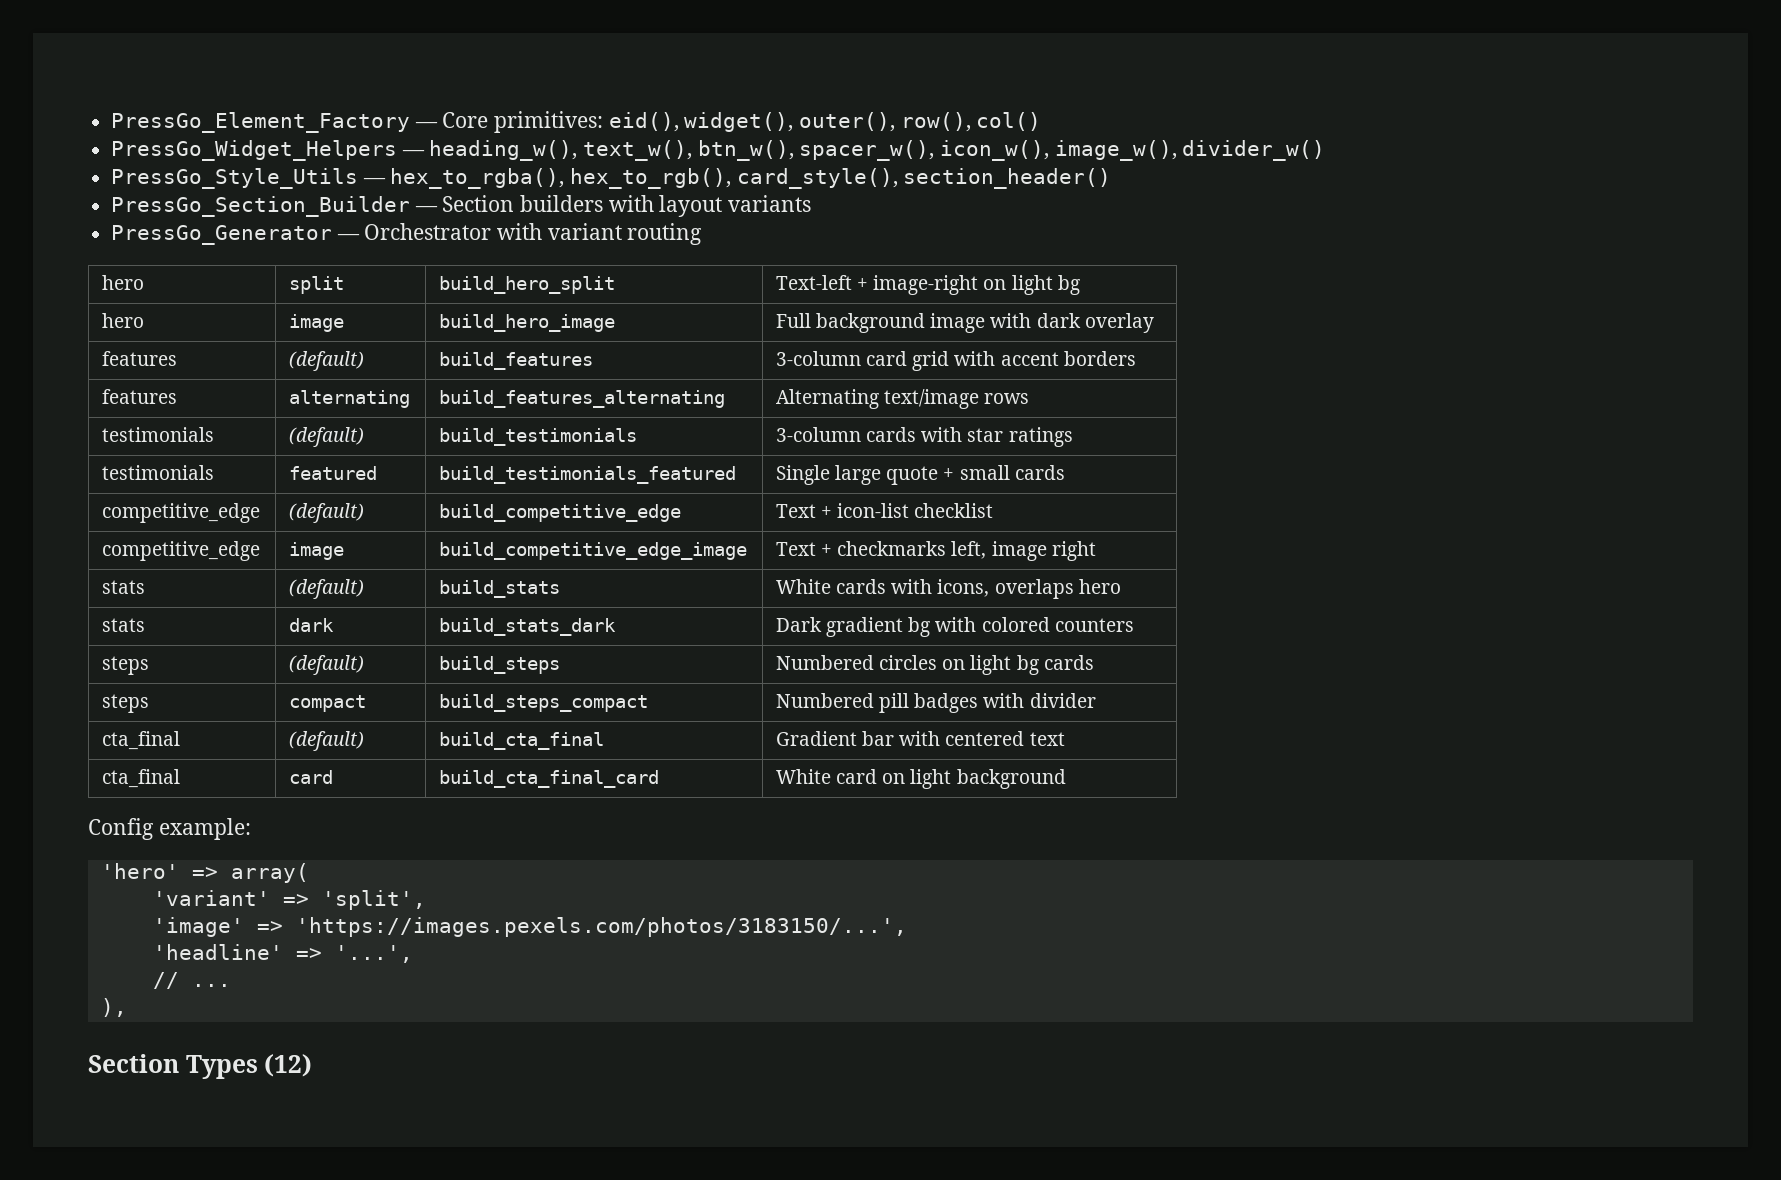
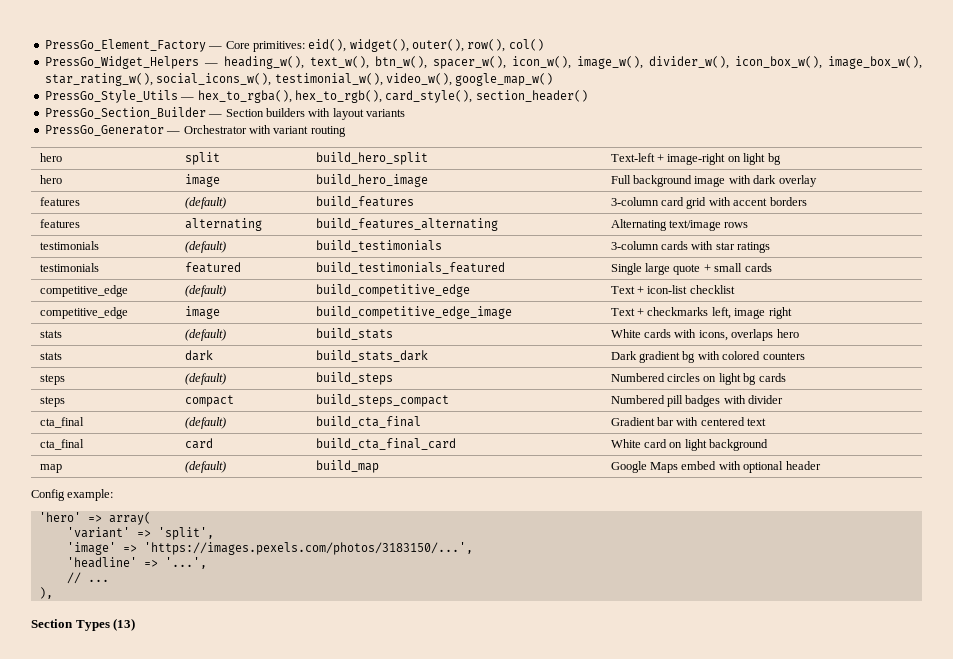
[1182,140,1326,161] divider_w() -> [648,56,922,69] [44,73,554,86] divider_w(), icon_box_w(), image_box_w(), star_rating_w(), social_icons_w(), testimonial_w(), video_w(), google_map_w()
(1066, 779) none -> [39,464,62,473] [184,461,226,473] [315,460,379,473] [610,461,821,473] // map | (default) | build_map | Google Maps embed with optional header
[264,1054,313,1077] (12) -> [113,618,136,631] (13)

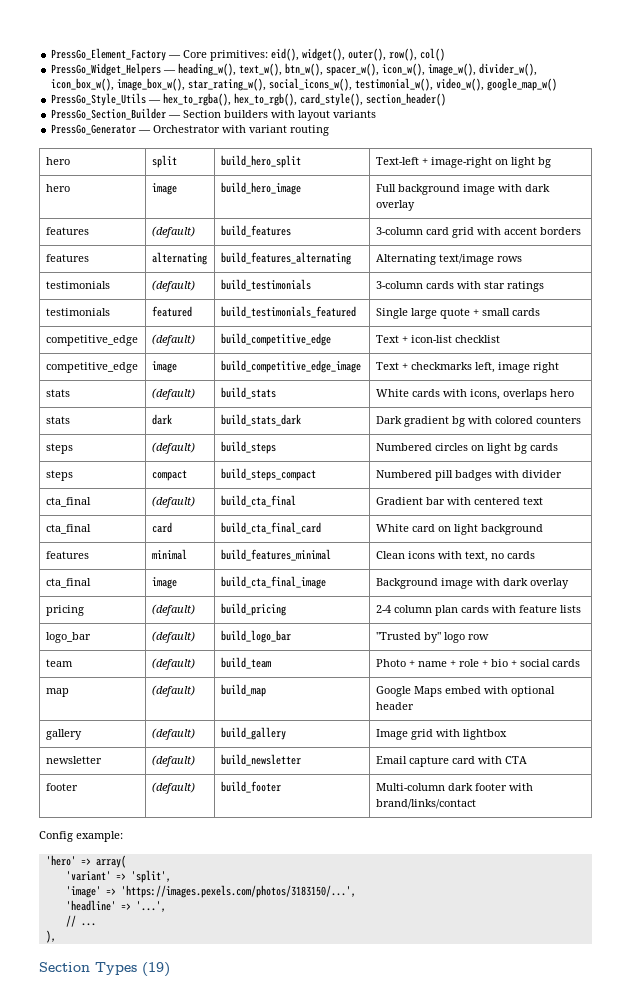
(769, 445) none -> [45,551,89,559] [151,549,187,560] [220,549,331,561] [375,551,535,562] [45,578,91,588] [151,577,177,589] [220,576,326,589] [375,578,569,589] [45,605,84,616] [151,604,195,616] [220,603,286,616] [375,605,581,616] [45,632,91,643] [151,631,195,643] [220,630,291,643] [375,632,489,643] [45,659,73,667] [151,658,195,670] [220,657,271,669] [375,659,580,667] // features | minimal | build_features_minimal | Clean icons with text, no cards // cta_final | image | build_cta_final_image | Background image with dark overlay // pricing | (default) | build_pricing | 2-4 column plan cards with feature lists // logo_bar | (default) | build_logo_bar | "Trusted by" logo row // team | (default) | build_team | Photo + name + role + bio + social cards
(821, 465) none -> [45,729,82,740] [151,728,195,740] [220,727,286,740] [375,729,507,740] [45,756,102,764] [151,755,195,767] [220,754,301,766] [375,756,527,767] [45,783,78,791] [151,782,195,794] [220,781,281,793] [375,783,533,791] [375,799,476,809] // gallery | (default) | build_gallery | Image grid with lightbox // newsletter | (default) | build_newsletter | Email capture card with CTA // footer | (default) | build_footer | Multi-column dark footer with brand/links/contact
[113,618,136,631] (13) -> [142,962,170,977] (19)

